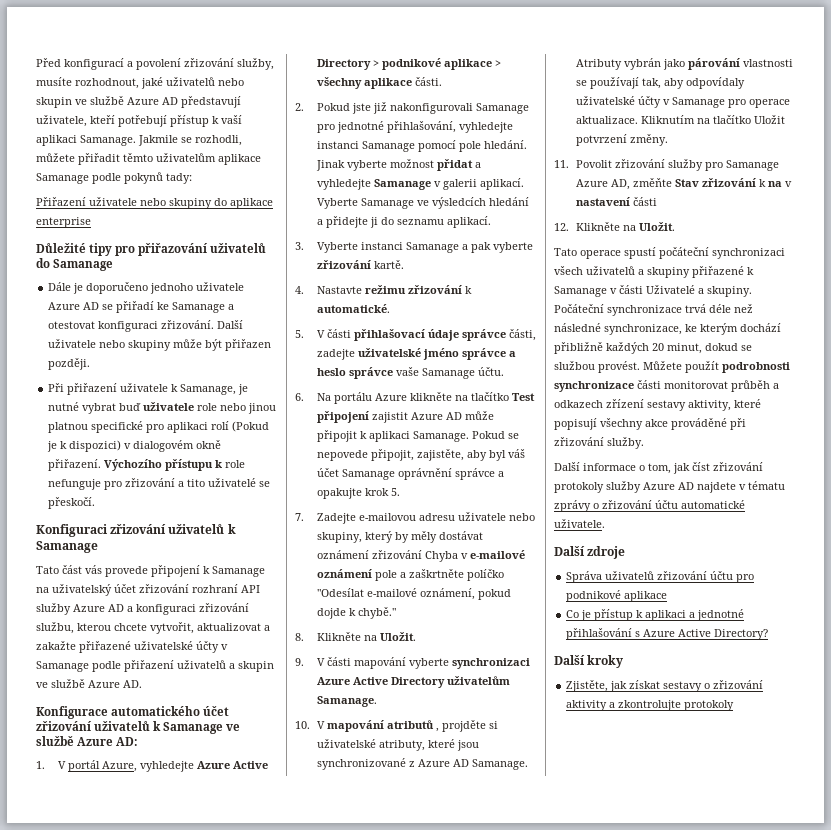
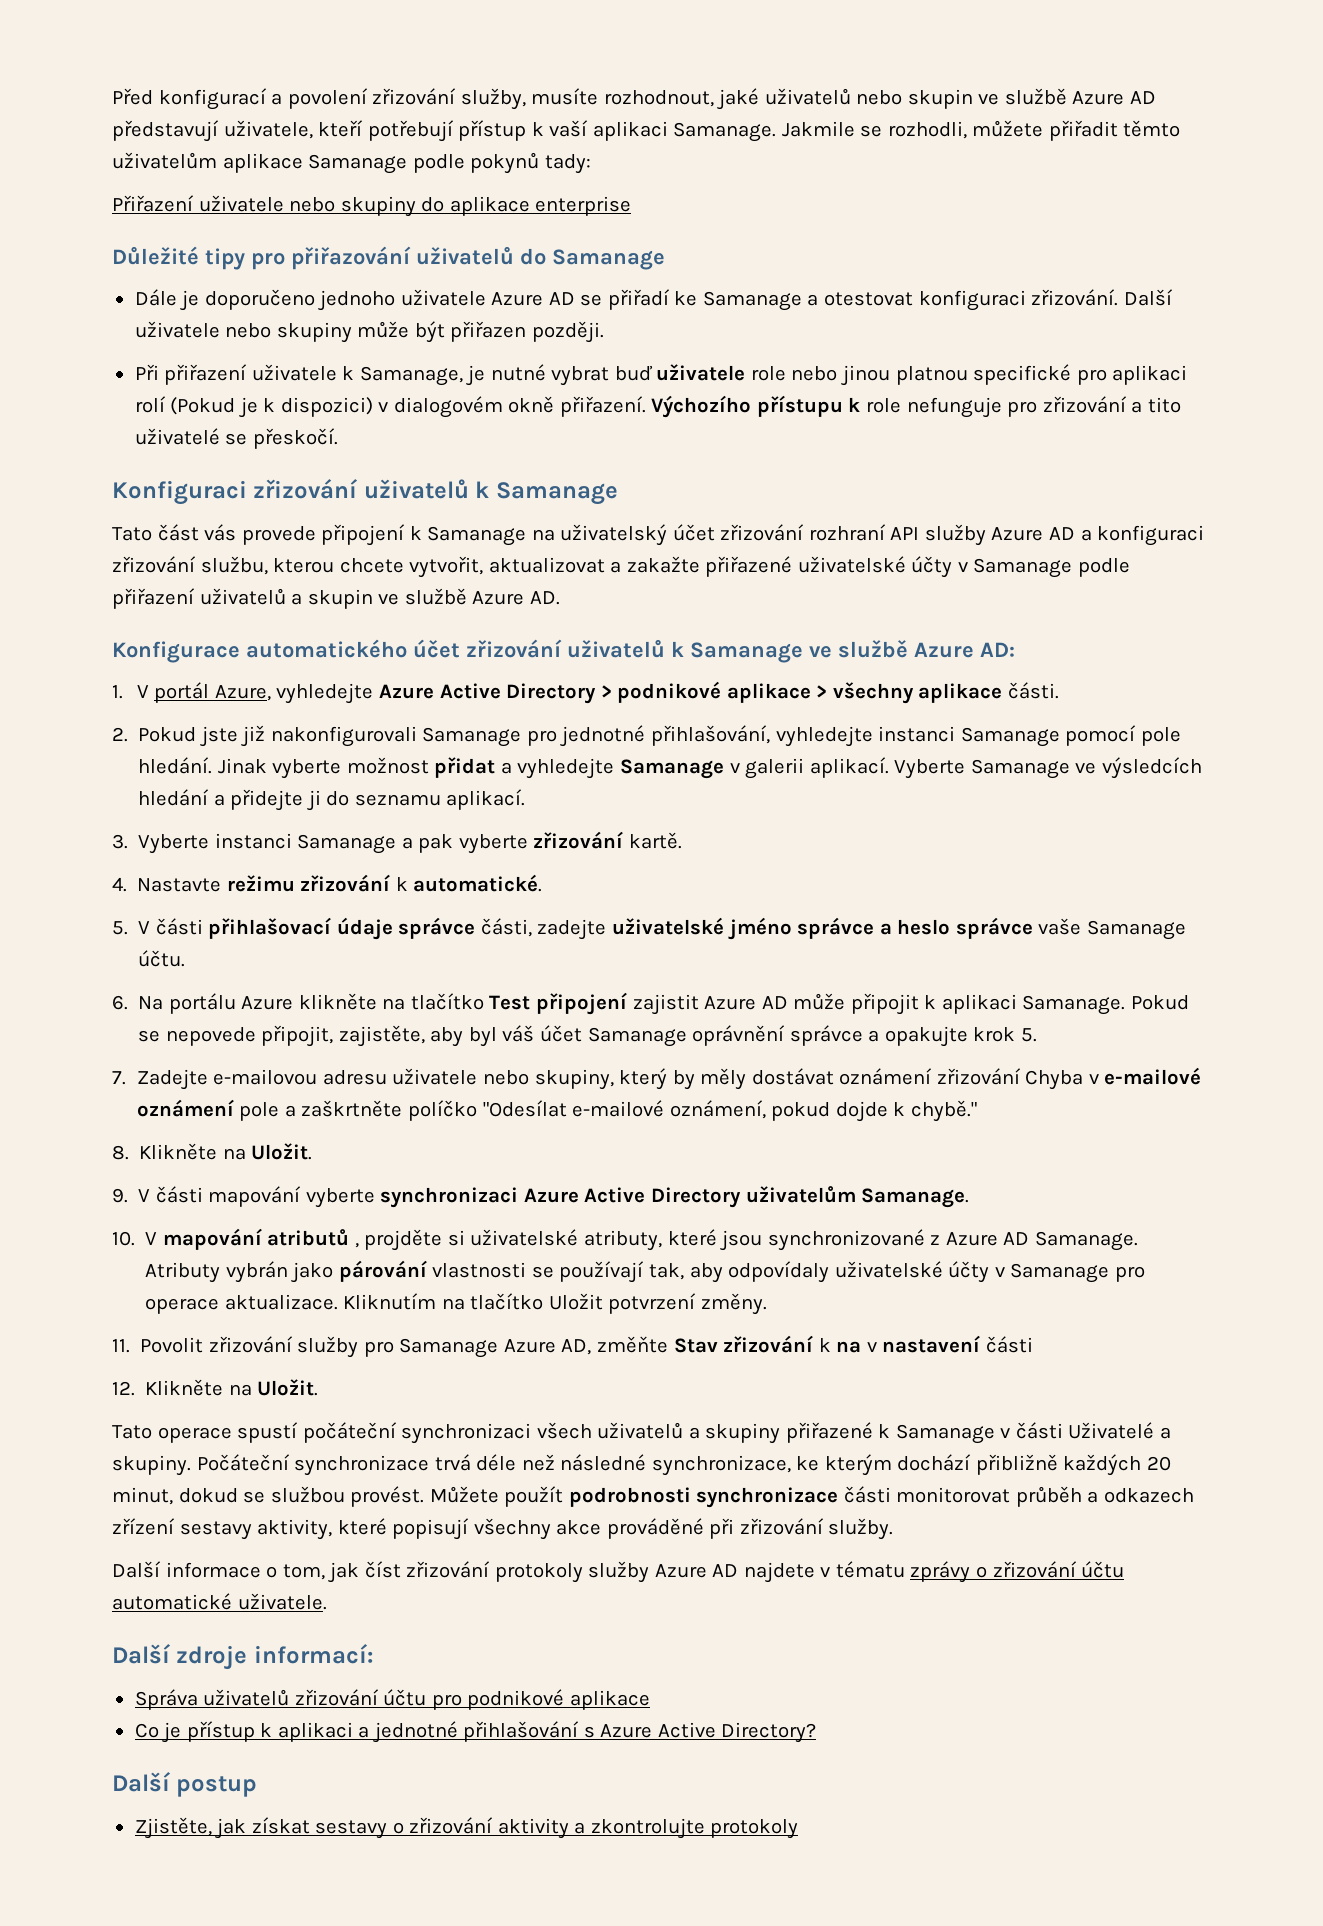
(626, 552) none -> [253,1644,373,1664] informací:
[587,655,624,668] kroky -> [176,1776,258,1797] postup

